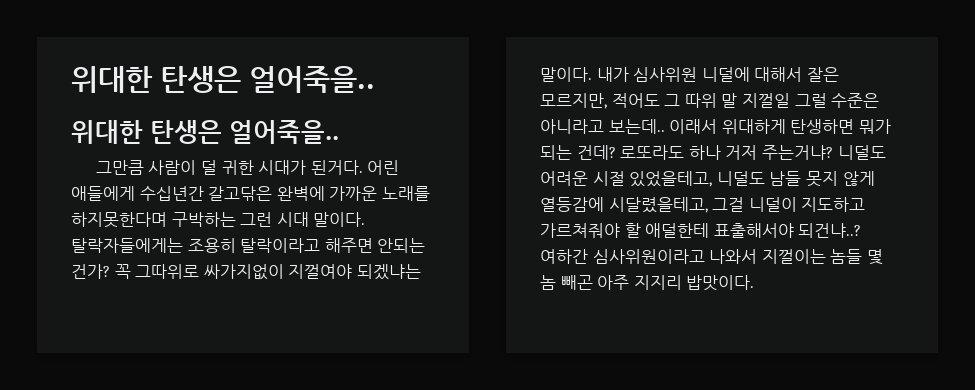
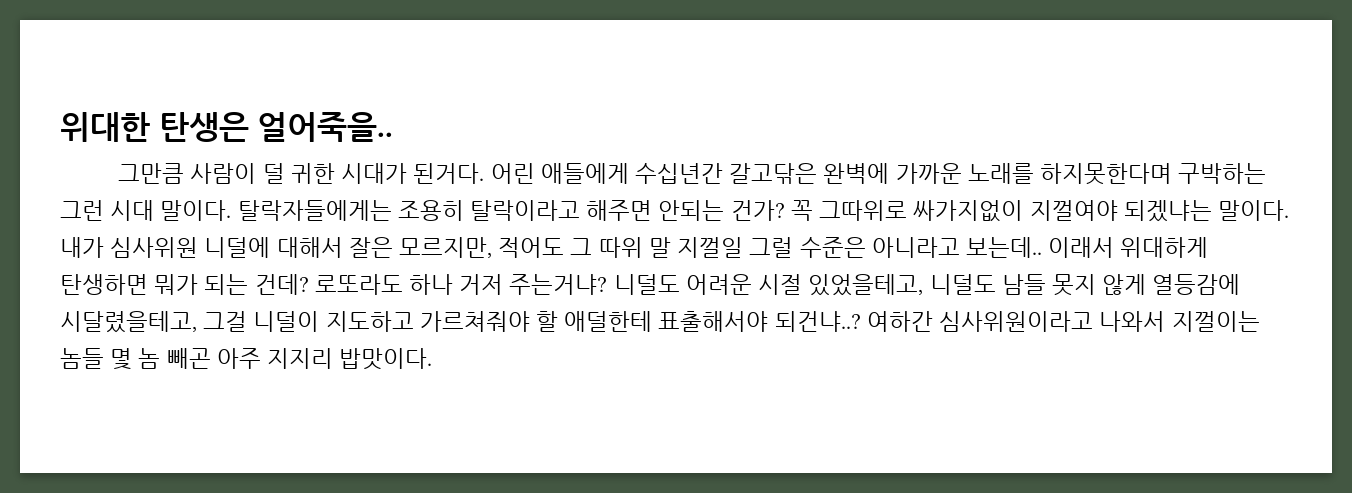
[71,66,375,93] [71,120,339,144] 위대한 탄생은 얼어죽을.. // 위대한 탄생은 얼어죽을.. -> [60,112,394,142] 위대한 탄생은 얼어죽을..

